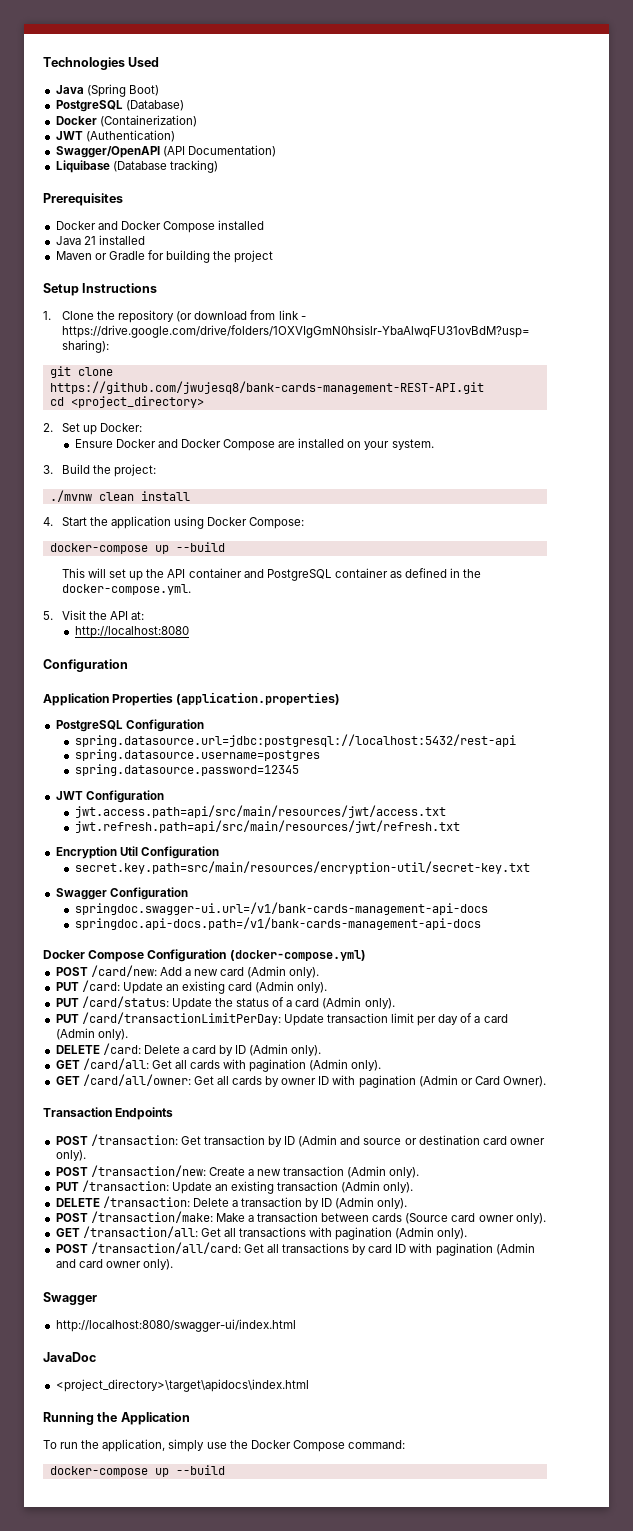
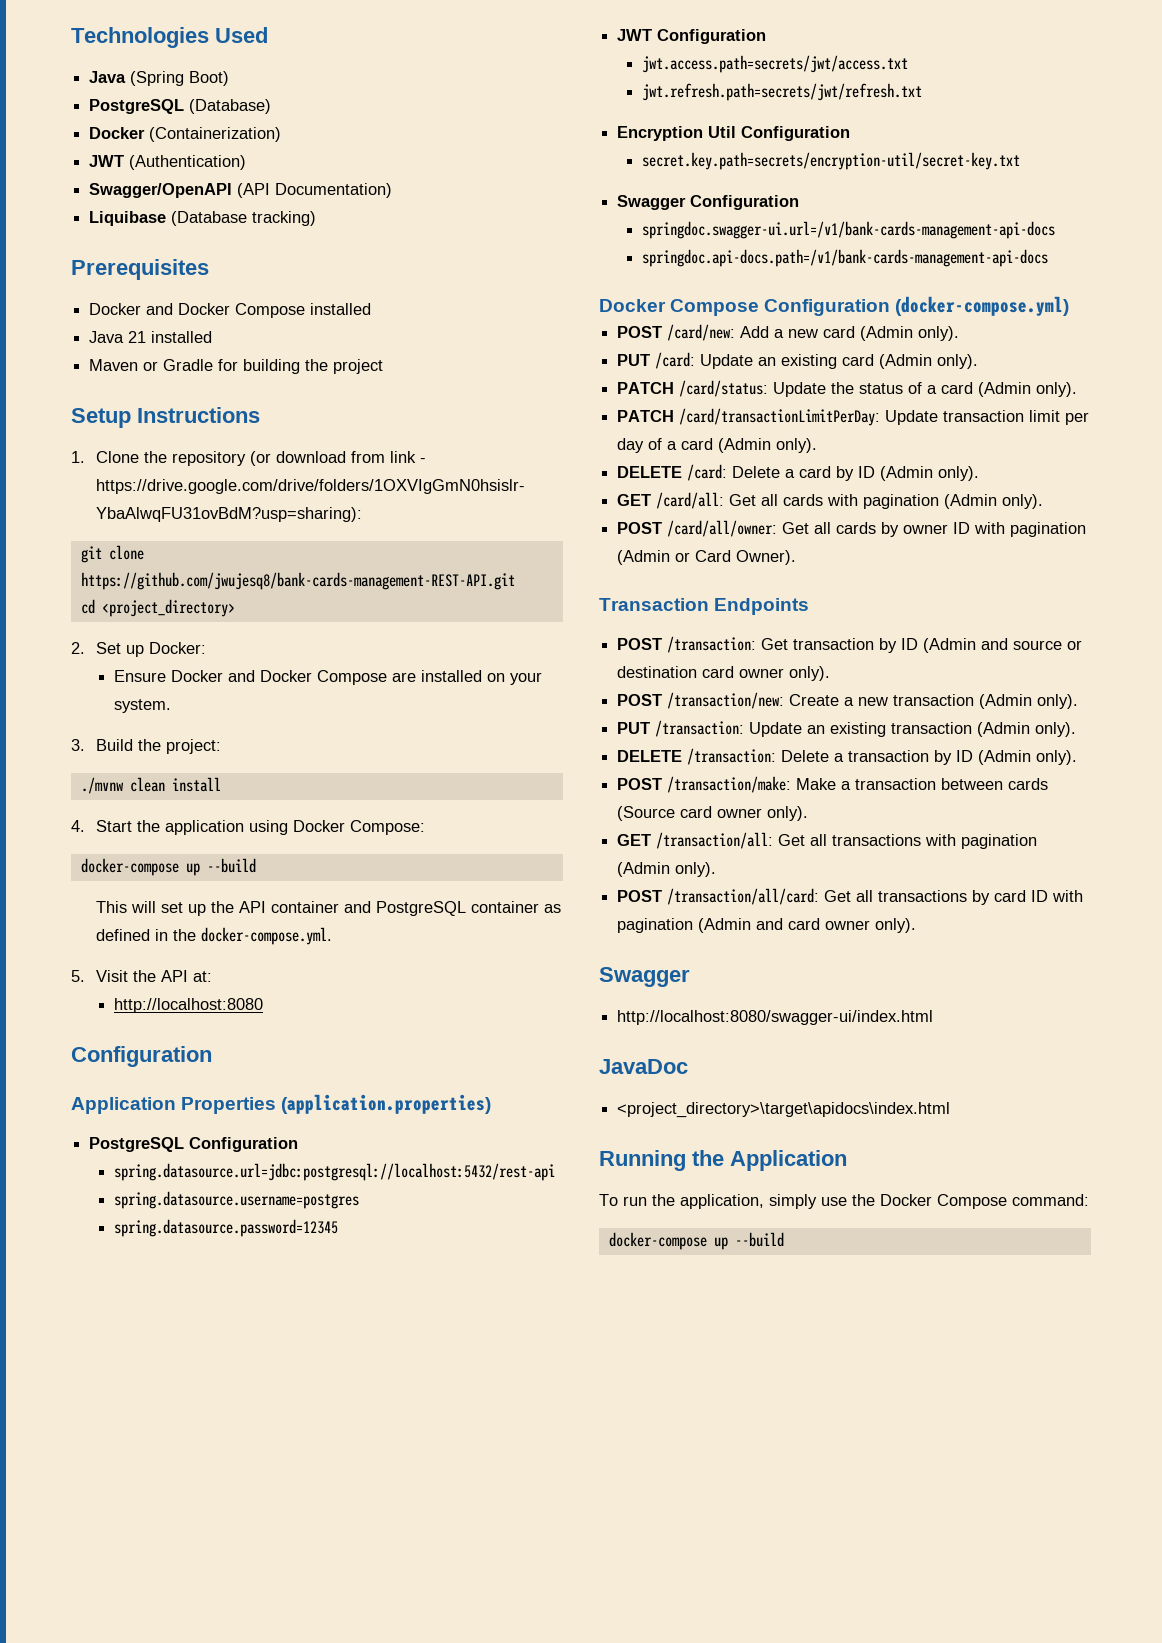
[74,805,446,818] [74,820,460,833] jwt.access.path=api/src/main/resources/jwt/access.txt // jwt.refresh.path=api/src/main/resources/jwt/refresh.txt -> [641,55,908,73] [641,83,922,101] jwt.access.path=secrets/jwt/access.txt // jwt.refresh.path=secrets/jwt/refresh.txt
[74,861,530,874] secret.key.path=src/main/resources/encryption-util/secret-key.txt -> [641,152,1020,170] secret.key.path=secrets/encryption-util/secret-key.txt
[55,998,79,1007] PUT -> [617,382,675,394] PATCH
[55,1014,79,1023] PUT -> [617,410,675,422] PATCH
[55,1076,80,1085] GET -> [617,522,663,534] POST

